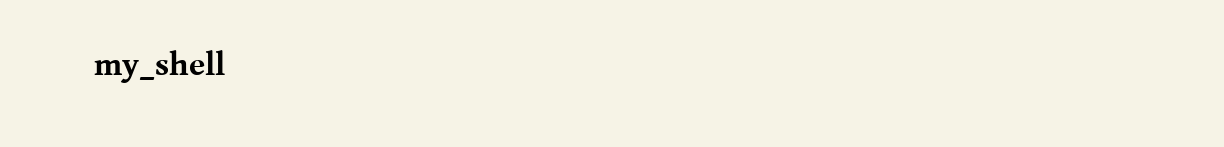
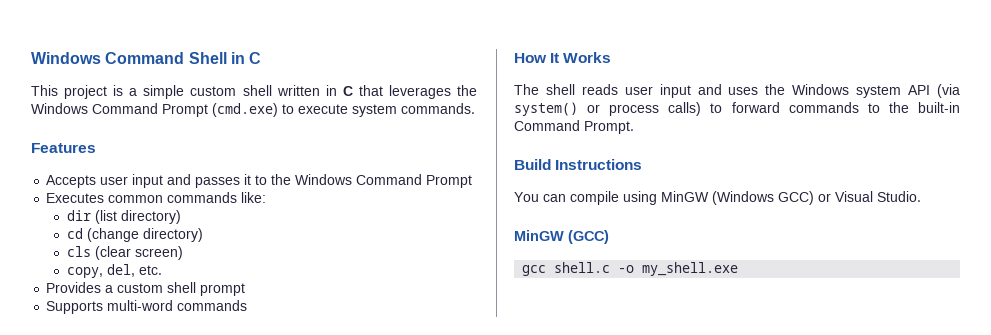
[94,50,225,83] my_shell -> [31,52,262,64] [31,85,477,99] [31,103,475,117] [31,143,96,153] [46,174,473,188] [46,192,267,203] [66,210,181,224] [66,228,203,242] [66,246,183,260] [66,264,162,278] [46,282,246,296] [46,300,248,314] [514,52,612,63] [514,84,961,98] [514,102,960,116] [514,120,634,134] [514,159,643,170] [514,191,921,205] [514,230,609,244] [522,262,739,276] Windows Command Shell in C // This project is a simple custom shell written in C that leverages the Windows Command Prompt (cmd.exe) to execute system commands. // Features // Accepts user input and passes it to the Windows Command Prompt // Executes common commands like: // dir (list directory) // cd (change directory) // cls (clear screen) // copy, del, etc. // Provides a custom shell prompt // Supports multi-word commands // How It Works // The shell reads user input and uses the Windows system API (via system() or process calls) to forward commands to the built-in Command Prompt. // Build Instructions // You can compile using MinGW (Windows GCC) or Visual Studio. // MinGW (GCC) // gcc shell.c -o my_shell.exe

